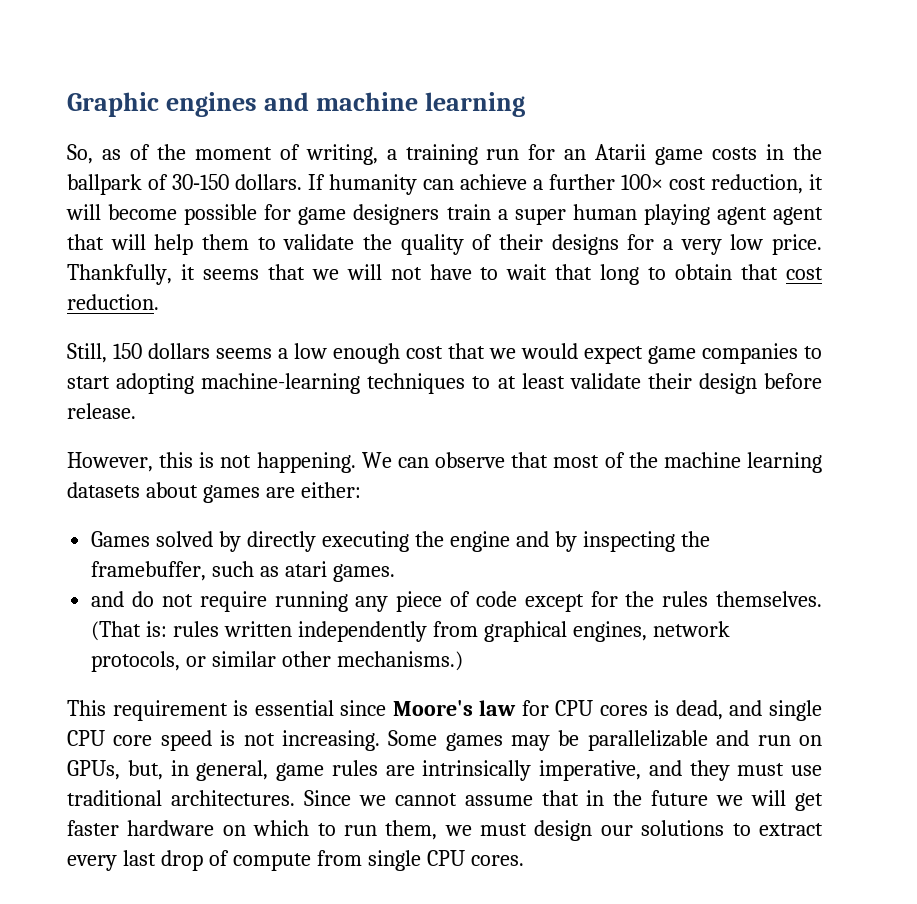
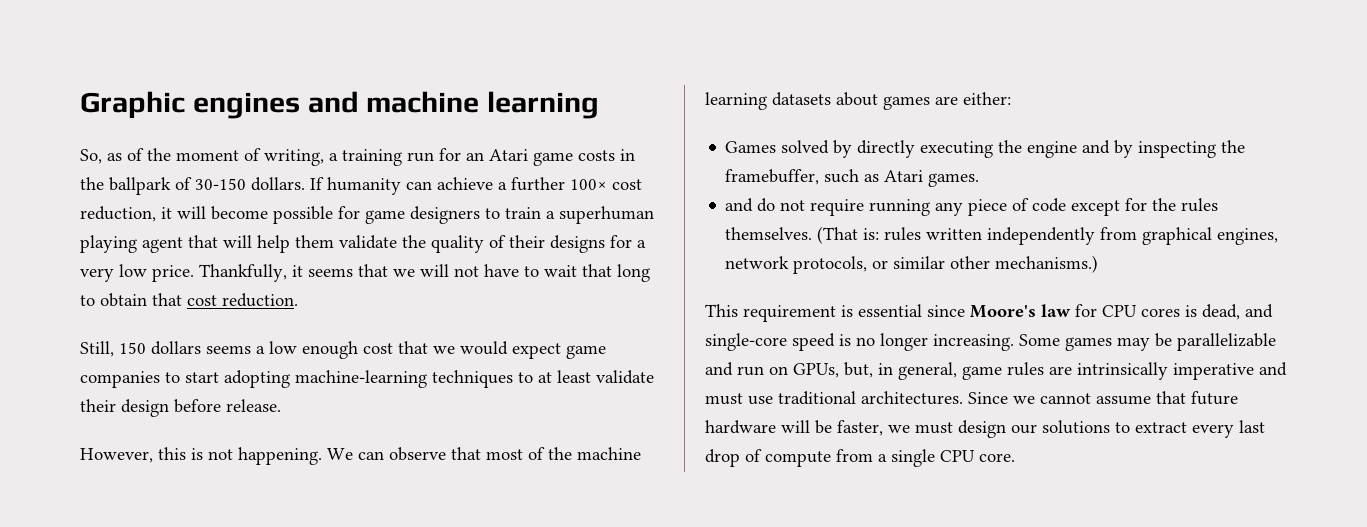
[595,144,647,160] Atarii -> [489,149,528,161] Atari
(440, 214) none -> [485,208,500,219] to
[514,204,637,225] super human -> [559,206,654,224] superhuman
[773,207,824,225] agent -> (183, 245) none
[257,237,276,250] to -> (334, 241) none
[285,561,328,577] atari -> [884,170,924,182] Atari
[769,700,823,721] [67,730,275,751] single CPU core speed is not -> [705,333,928,351] single‑core speed is no longer
[539,760,730,781] imperative, and they -> [1173,362,1287,380] imperative and
[586,790,823,811] [67,820,438,840] in the future we will get faster hardware on which to run them, -> [1191,391,1238,405] [705,420,883,436] future hardware will be faster,
[367,850,524,871] single CPU cores. -> [878,449,1015,467] a single CPU core.

